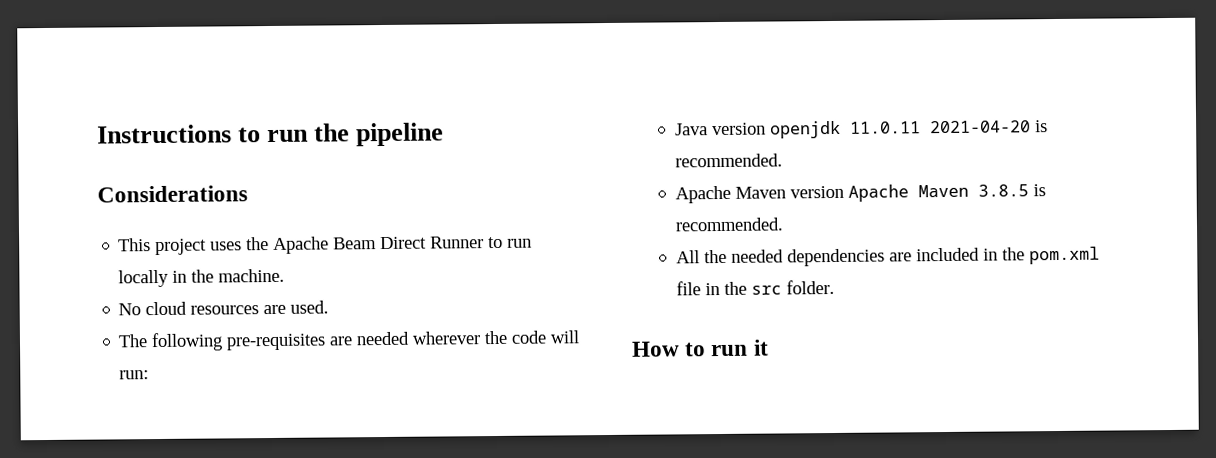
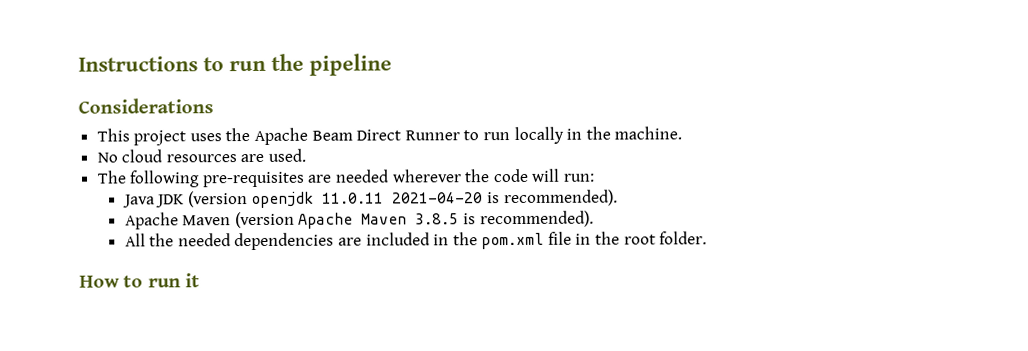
[711,122,766,136] version -> [156,191,248,208] JDK (version
[674,153,783,168] [674,185,844,204] recommended. // Apache Maven version -> [503,189,618,207] [124,211,295,230] recommended). // Apache Maven (version
[674,217,784,232] recommended. -> [479,210,594,228] recommended).
[750,285,782,295] src -> [623,234,656,245] root

